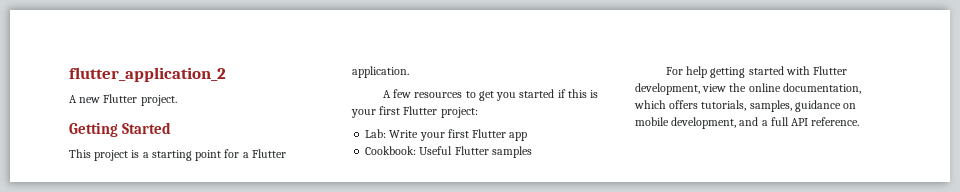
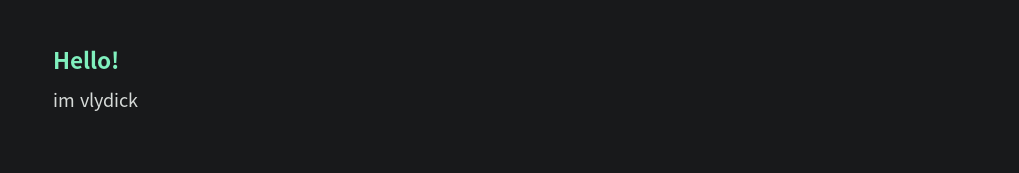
[69,67,226,82] [69,94,177,106] [69,122,172,137] [69,149,286,161] [352,66,409,78] [382,89,598,101] [351,106,478,118] [365,129,528,141] [365,146,532,158] [665,66,848,78] [635,83,861,95] [634,100,857,112] [635,117,860,129] flutter_application_2 // A new Flutter project. // Getting Started // This project is a starting point for a Flutter application. // A few resources to get you started if this is your first Flutter project: // Lab: Write your first Flutter app // Cookbook: Useful Flutter samples // For help getting started with Flutter development, view the online documentation, which offers tutorials, samples, guidance on mobile development, and a full API reference. -> [53,50,119,69] [53,92,138,111] Hello! // im vlydick

